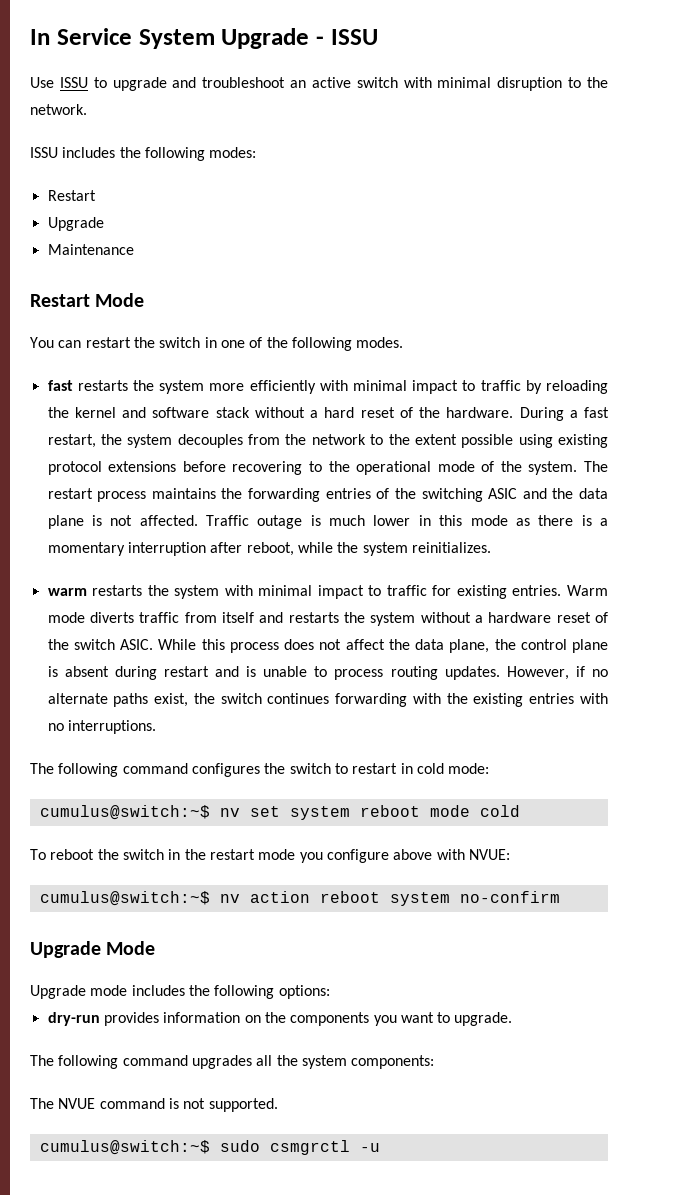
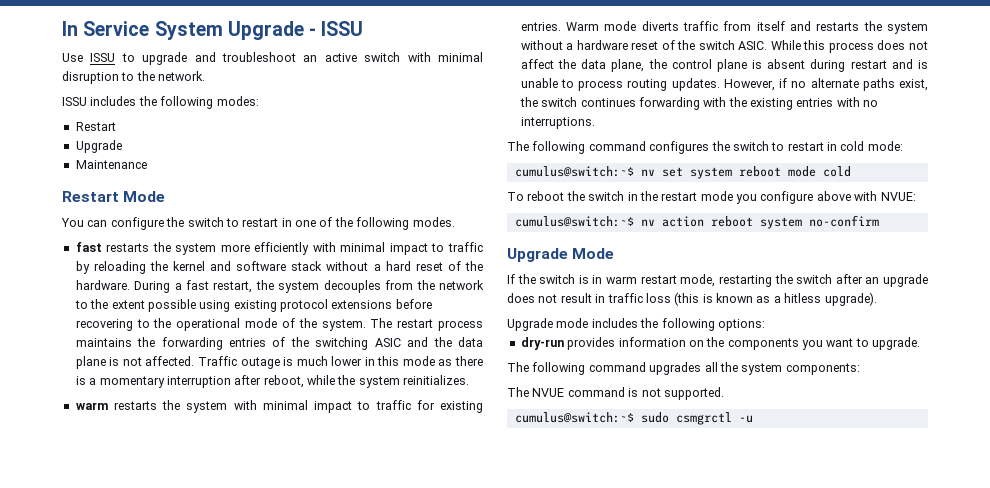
[85,337,201,348] restart the switch -> [110,217,279,230] configure the switch to restart
(156, 948) none -> [507,274,929,287] [507,292,877,306] // If the switch is in warm restart mode, restarting the switch after an upgrade does not result in traffic loss (this is known as a hitless upgrade).

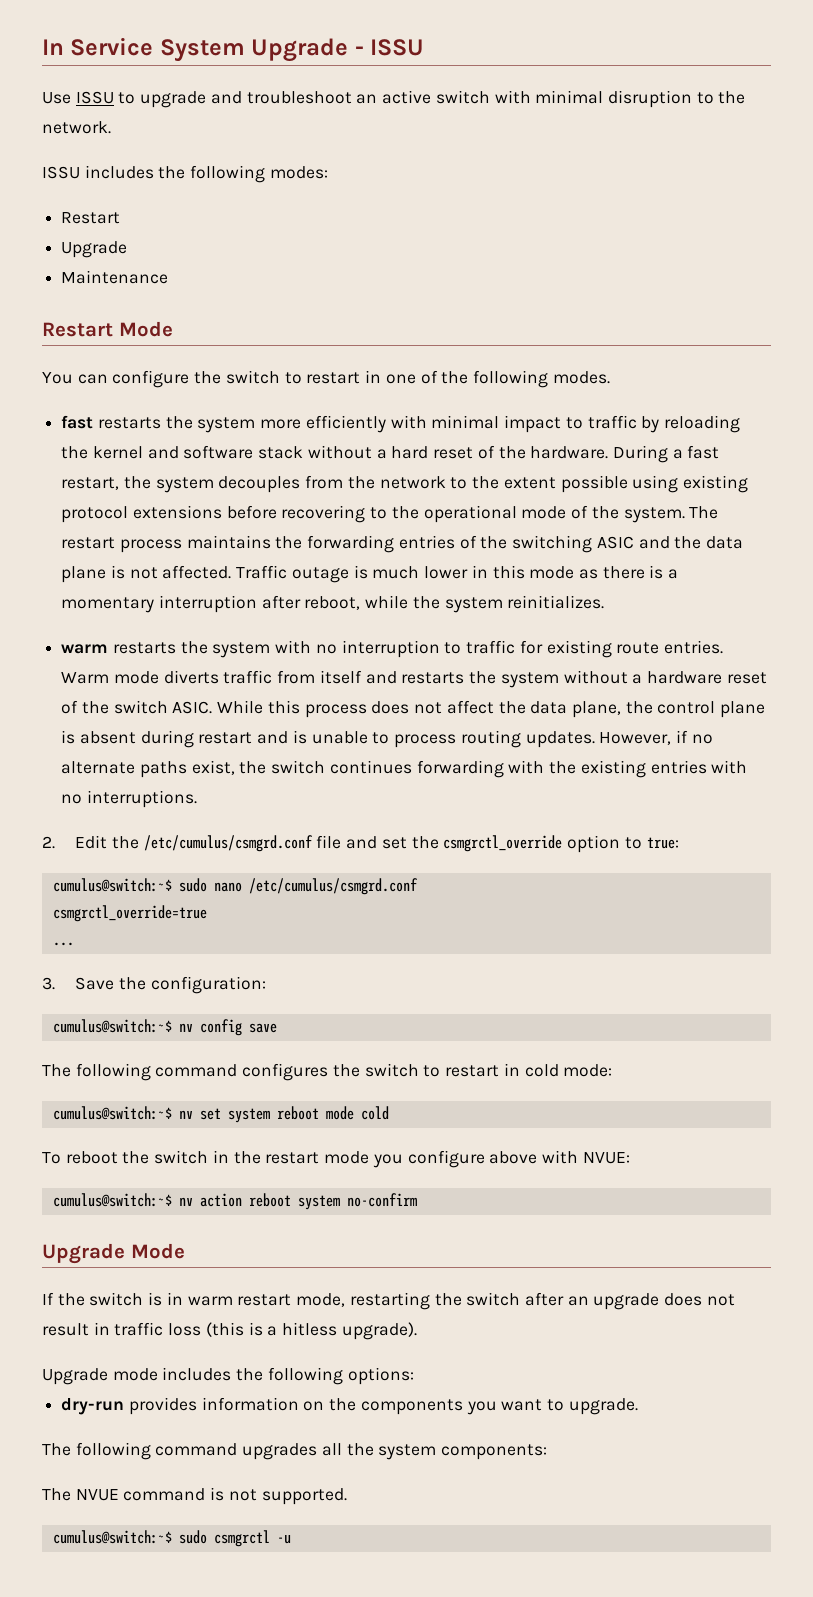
[262,400,353,413] minimal impact -> [315,640,440,658] no interruption
(484, 407) none -> [616,642,660,654] route
(595, 123) none -> [42,835,679,853] [52,878,418,895] [52,905,207,922] [52,942,74,946] [42,976,266,994] [52,1019,277,1036] // 2. Edit the /etc/cumulus/csmgrd.conf file and set the csmgrctl_override option to true: // cumulus@switch:~$ sudo nano /etc/cumulus/csmgrd.conf // csmgrctl_override=true // ... // 3. Save the configuration: // cumulus@switch:~$ nv config save
[716,293,771,303] known as -> (263, 1329) none

